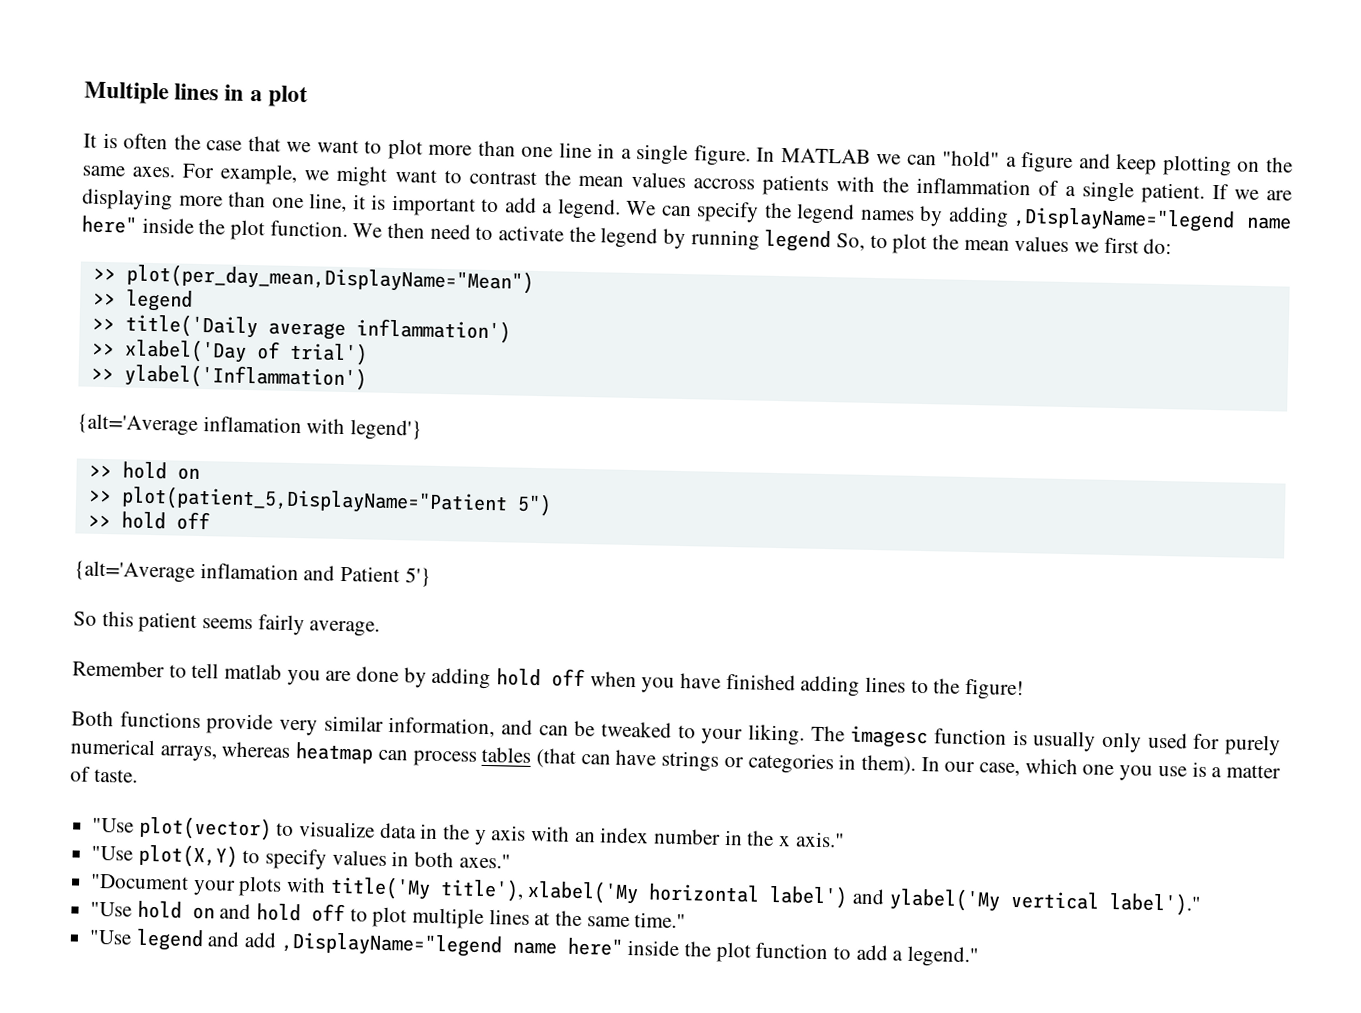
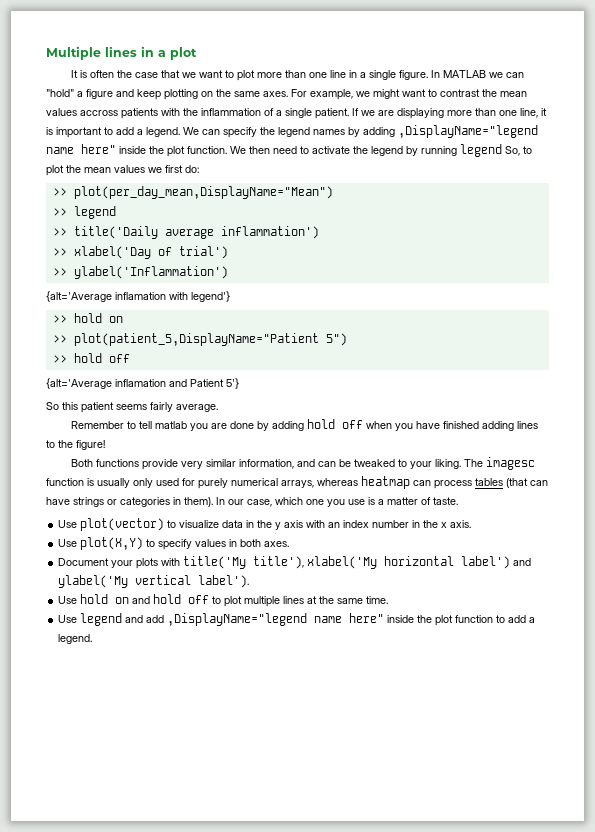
[92,817,135,833] "Use -> [58,520,78,528] Use
[794,831,845,848] [91,845,134,861] axis." // "Use -> [450,520,472,528] [58,539,78,547] axis. // Use
[458,853,511,869] [90,873,190,890] axes." // "Document -> [264,541,290,547] [58,558,110,566] axes. // Document
[1108,891,1202,916] [90,901,133,917] label')." // "Use -> [198,575,250,588] [58,596,78,604] label'). // Use
[634,912,687,929] [89,929,133,945] time." // "Use -> [366,596,389,604] [58,615,78,623] time. // Use
[907,945,980,968] legend." -> [58,634,93,644] legend.

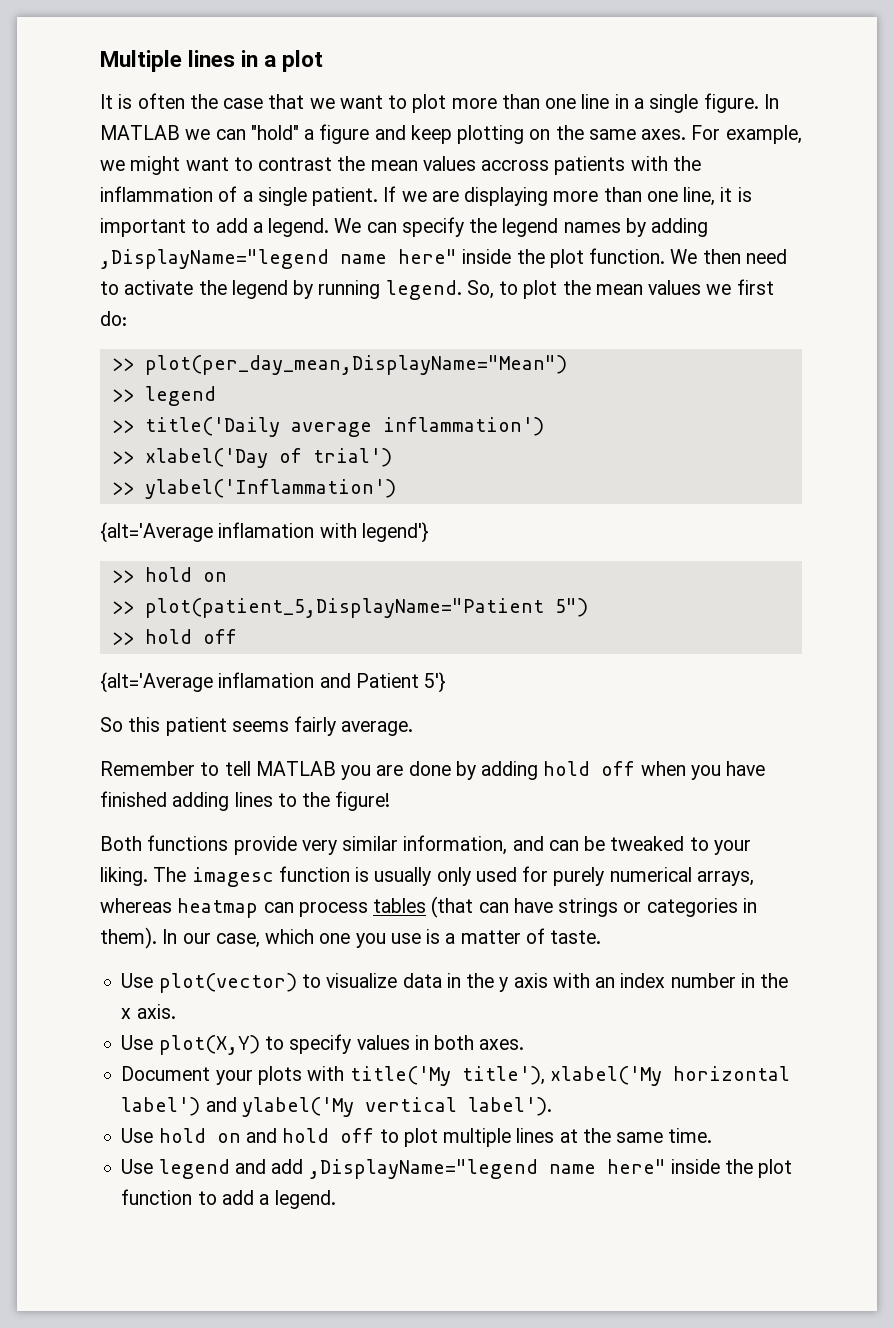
[460,144,502,157] legend -> [385,280,462,300] legend.
[155,421,188,429] matlab -> [255,761,336,776] MATLAB

